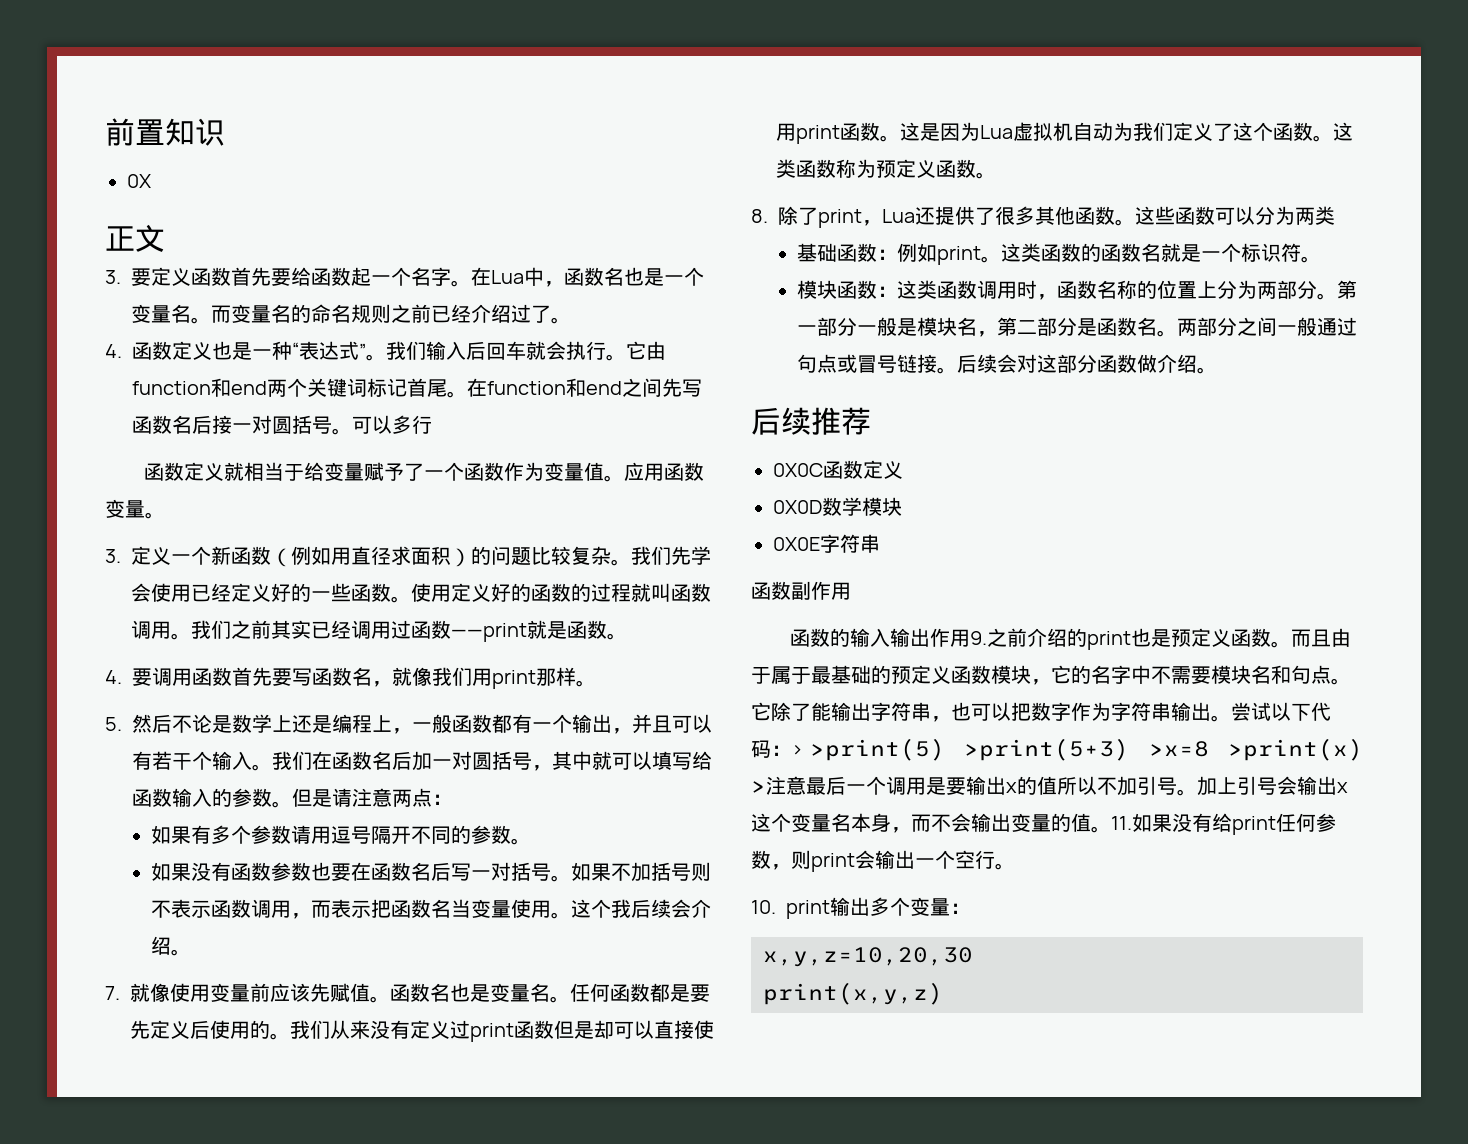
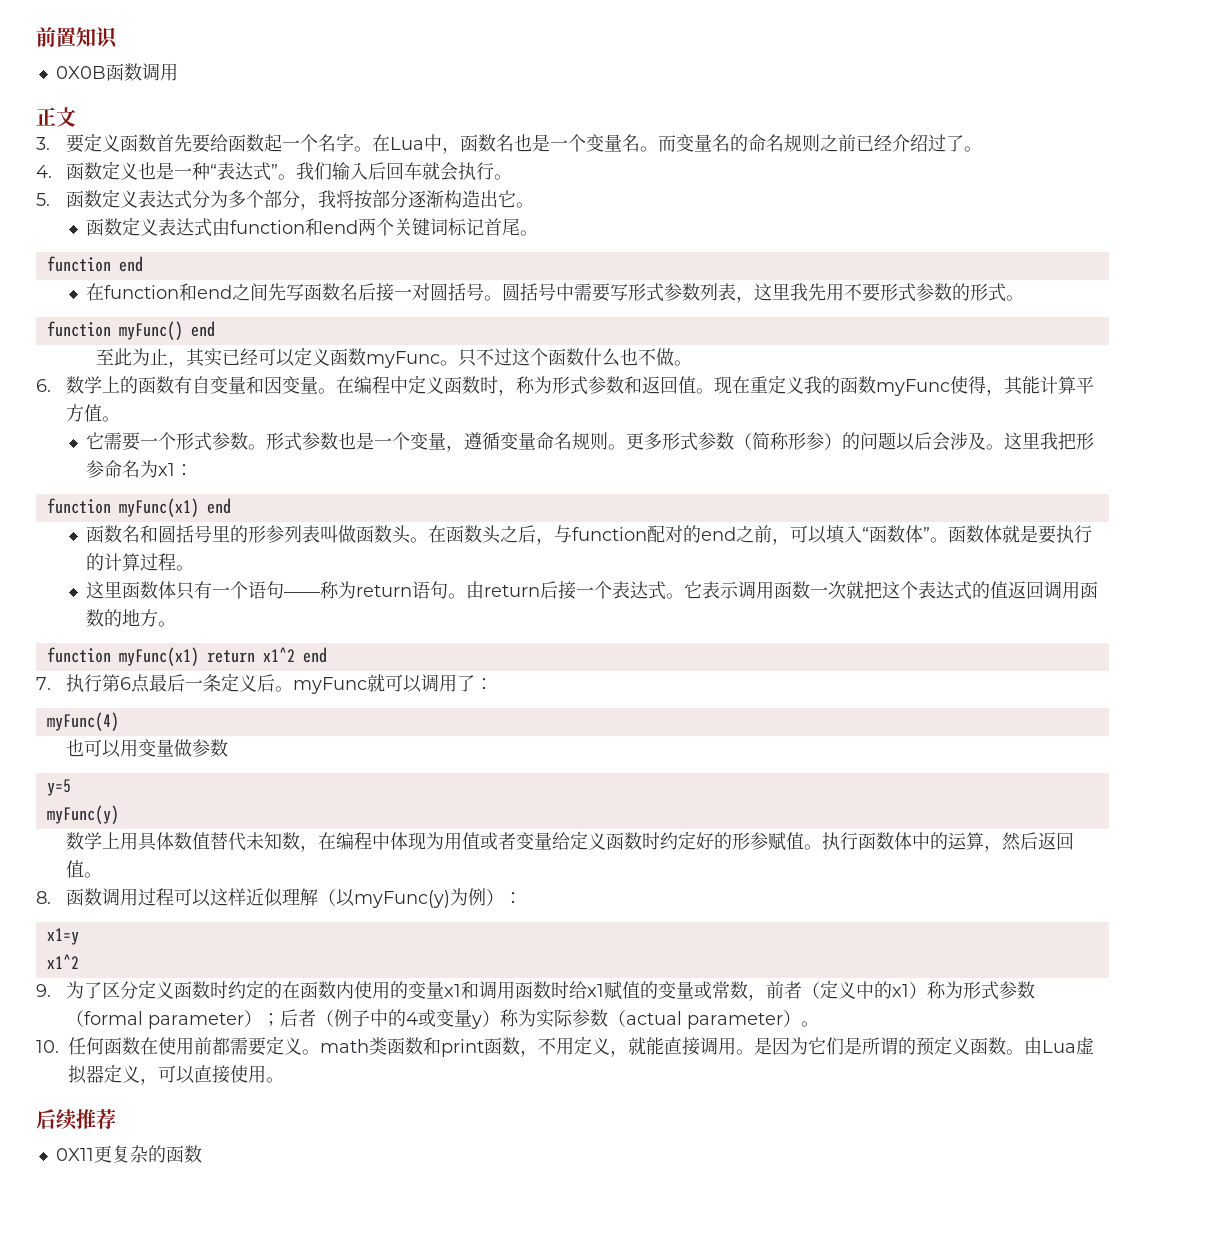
[127,174,151,188] 0X -> [55,63,178,81] 0X0B函数调用
[626,341,646,360] 它 -> [36,189,535,210] [85,217,212,237] // 5.函数定义表达式分为多个部分，我将按部分逐渐构造出它。 // 函数定义表达式
(467, 394) none -> [46,256,143,272] // function end //
[352,415,432,434] [144,462,705,482] [105,499,165,519] [105,546,711,567] [131,583,711,603] [131,620,627,642] [105,667,596,689] [105,714,712,734] [132,751,712,771] [132,788,452,808] [150,825,531,845] [150,862,711,882] [150,899,711,919] [150,936,191,956] [105,983,710,1003] [130,1020,714,1042] [776,122,1353,144] [776,159,996,179] [751,206,1335,228] [796,243,1321,265] [796,280,1357,300] [796,317,1357,337] [796,354,1217,374] [751,407,871,435] [773,460,903,479] [773,497,902,516] [773,534,880,553] [751,581,851,600] [790,628,1352,650] [751,665,1351,685] [751,702,1331,722] [751,738,1363,761] [751,776,1348,796] [751,813,1336,835] [751,850,1015,872] [751,897,970,919] [763,947,973,967] [763,982,943,1005] 可以多行 // 函数定义就相当于给变量赋予了一个函数作为变量值。应用函数变量。 // 3.定义一个新函数（例如用直径求面积）的问题比较复杂。我们先学会使用已经定义好的一些函数。使用定义好的函数的过程就叫函数调用。我们之前其实已经调用过函数——print就是函数。 // 4.要调用函数首先要写函数名，就像我们用print那样。 // 5.然后不论是数学上还是编程上，一般函数都有一个输出，并且可以有若干个输入。我们在函数名后加一对圆括号，其中就可以填写给函数输入的参数。但是请注意两点： // 如果有多个参数请用逗号隔开不同的参数。 // 如果没有函数参数也要在函数名后写一对括号。如果不加括号则不表示函数调用，而表示把函数名当变量使用。这个我后续会介绍。 // 7.就像使用变量前应该先赋值。函数名也是变量名。任何函数都是要先定义后使用的。我们从来没有定义过print函数但是却可以直接使用print函数。这是因为Lua虚拟机自动为我们定义了这个函数。这类函数称为预定义函数。 // 8.除了print，Lua还提供了很多其他函数。这些函数可以分为两类 // 基础函数：例如print。这类函数的函数名就是一个标识符。 // 模块函数：这类函数调用时，函数名称的位置上分为两部分。第一部分一般是模块名，第二部分是函数名。两部分之间一般通过句点或冒号链接。后续会对这部分函数做介绍。 // 后续推荐 // 0X0C函数定义 // 0X0D数学模块 // 0X0E字符串 // 函数副作用 // 函数的输入输出作用9.之前介绍的print也是预定义函数。而且由于属于最基础的预定义函数模块，它的名字中不需要模块名和句点。它除了能输出字符串，也可以把数字作为字符串输出。尝试以下代码：> >print(5) >print(5+3) >x=8 >print(x) >注意最后一个调用是要输出x的值所以不加引号。加上引号会输出x这个变量名本身，而不会输出变量的值。11.如果没有给print任何参数，则print会输出一个空行。 // 10. print输出多个变量： // x,y,z=10,20,30 // print(x,y,z) -> [501,283,1024,303] [46,321,215,340] [96,347,693,368] [36,375,1095,396] [66,404,121,422] [85,432,1094,452] [85,460,193,478] [46,498,231,517] [85,525,1092,545] [85,553,194,571] [85,581,1098,600] [85,609,176,627] [46,647,327,666] [36,673,494,694] [46,712,119,731] [66,739,229,758] [46,779,71,796] [46,805,119,824] [66,831,1075,852] [66,860,103,878] [36,888,523,908] [46,928,79,945] [46,954,79,969] [36,980,1036,1001] [66,1009,820,1029] [36,1036,1094,1057] [68,1064,284,1085] [36,1109,116,1130] [55,1145,202,1163] 圆括号中需要写形式参数列表，这里我先用不要形式参数的形式。 // function myFunc() end // 至此为止，其实已经可以定义函数myFunc。只不过这个函数什么也不做。 // 6.数学上的函数有自变量和因变量。在编程中定义函数时，称为形式参数和返回值。现在重定义我的函数myFunc使得，其能计算平方值。 // 它需要一个形式参数。形式参数也是一个变量，遵循变量命名规则。更多形式参数（简称形参）的问题以后会涉及。这里我把形参命名为x1： // function myFunc(x1) end // 函数名和圆括号里的形参列表叫做函数头。在函数头之后，与function配对的end之前，可以填入“函数体”。函数体就是要执行的计算过程。 // 这里函数体只有一个语句——称为return语句。由return后接一个表达式。它表示调用函数一次就把这个表达式的值返回调用函数的地方。 // function myFunc(x1) return x1^2 end // 7.执行第6点最后一条定义后。myFunc就可以调用了： // myFunc(4) // 也可以用变量做参数 // y=5 // myFunc(y) // 数学上用具体数值替代未知数，在编程中体现为用值或者变量给定义函数时约定好的形参赋值。执行函数体中的运算，然后返回值。 // 8.函数调用过程可以这样近似理解（以myFunc(y)为例）： // x1=y // x1^2 // 9.为了区分定义函数时约定的在函数内使用的变量x1和调用函数时给x1赋值的变量或常数，前者（定义中的x1）称为形式参数（formal parameter）；后者（例子中的4或变量y）称为实际参数（actual parameter）。 // 10.任何函数在使用前都需要定义。math类函数和print函数，不用定义，就能直接调用。是因为它们是所谓的预定义函数。由Lua虚拟器定义，可以直接使用。 // 后续推荐 // 0X11更复杂的函数

